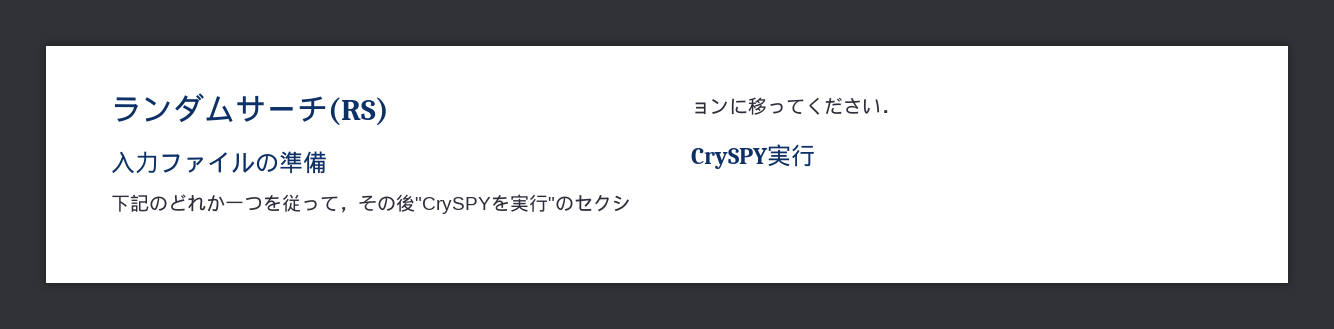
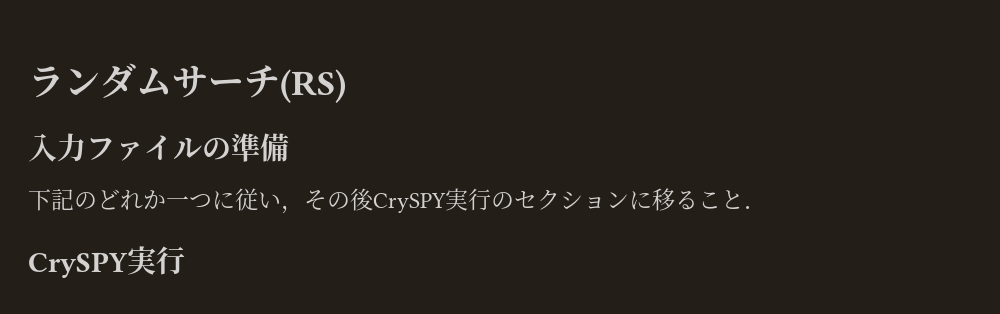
[263,194,555,214] を従って，その後"CrySPYを実行" -> [212,188,491,214] に従い，その後CrySPY実行
[767,97,881,115] ってください -> [675,190,744,210] ること

